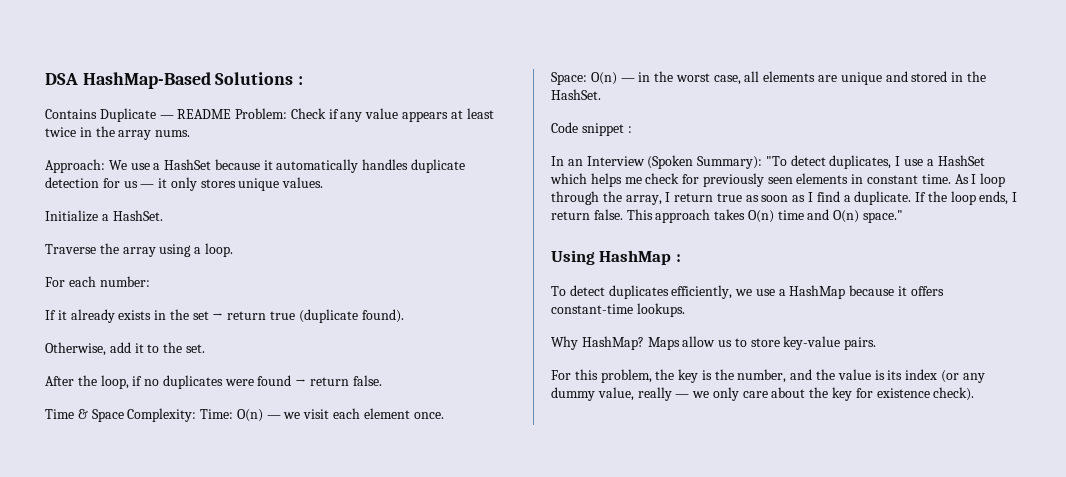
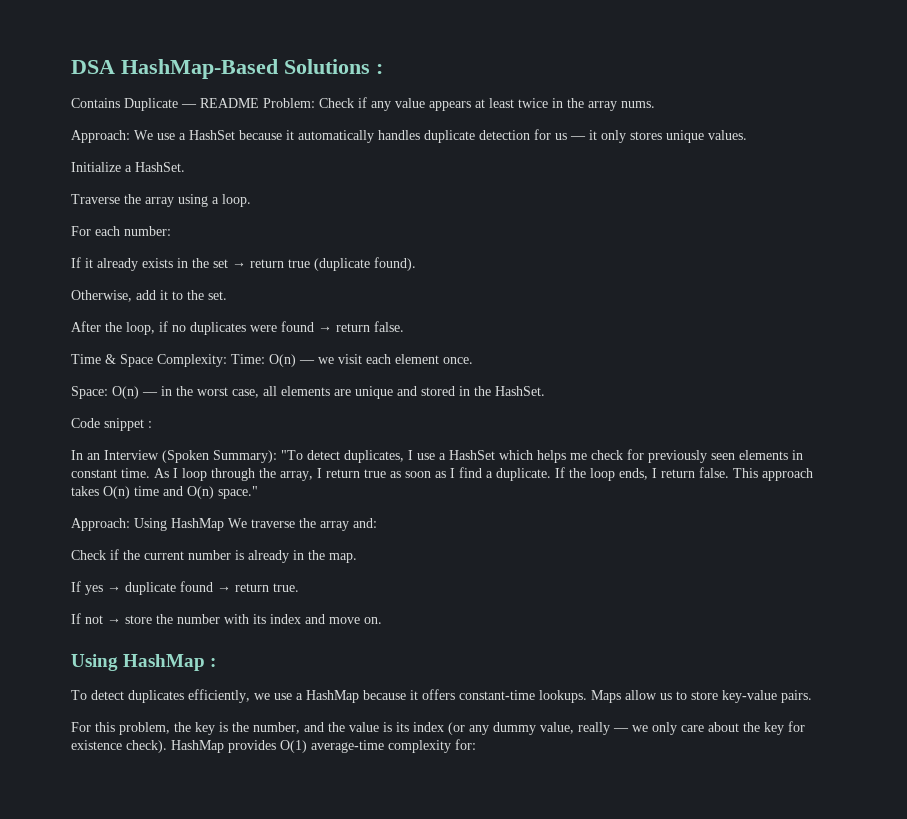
(904, 216) none -> [71,518,377,531] [71,549,357,563] [71,581,299,595] [71,613,382,624] // Approach: Using HashMap We traverse the array and: // Check if the current number is already in the map. // If yes → duplicate found → return true. // If not → store the number with its index and move on.
[551,336,644,350] // Why HashMap? -> (587, 696) none
(975, 394) none -> [171,739,476,753] HashMap provides O(1) average-time complexity for:

